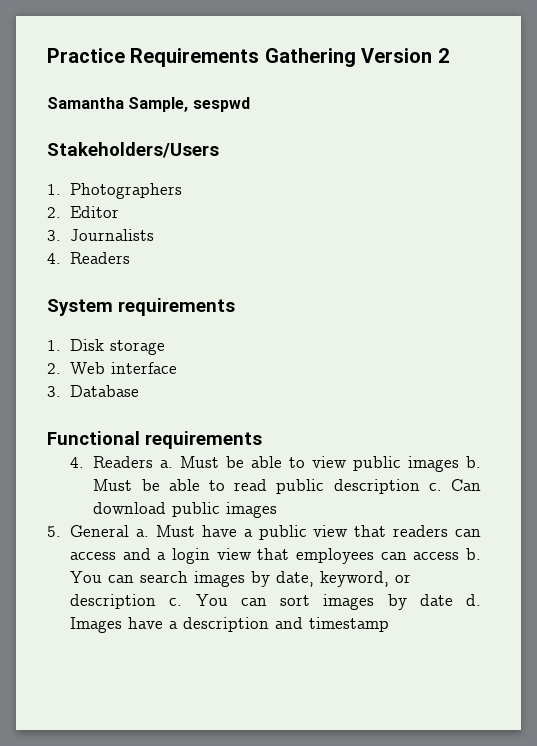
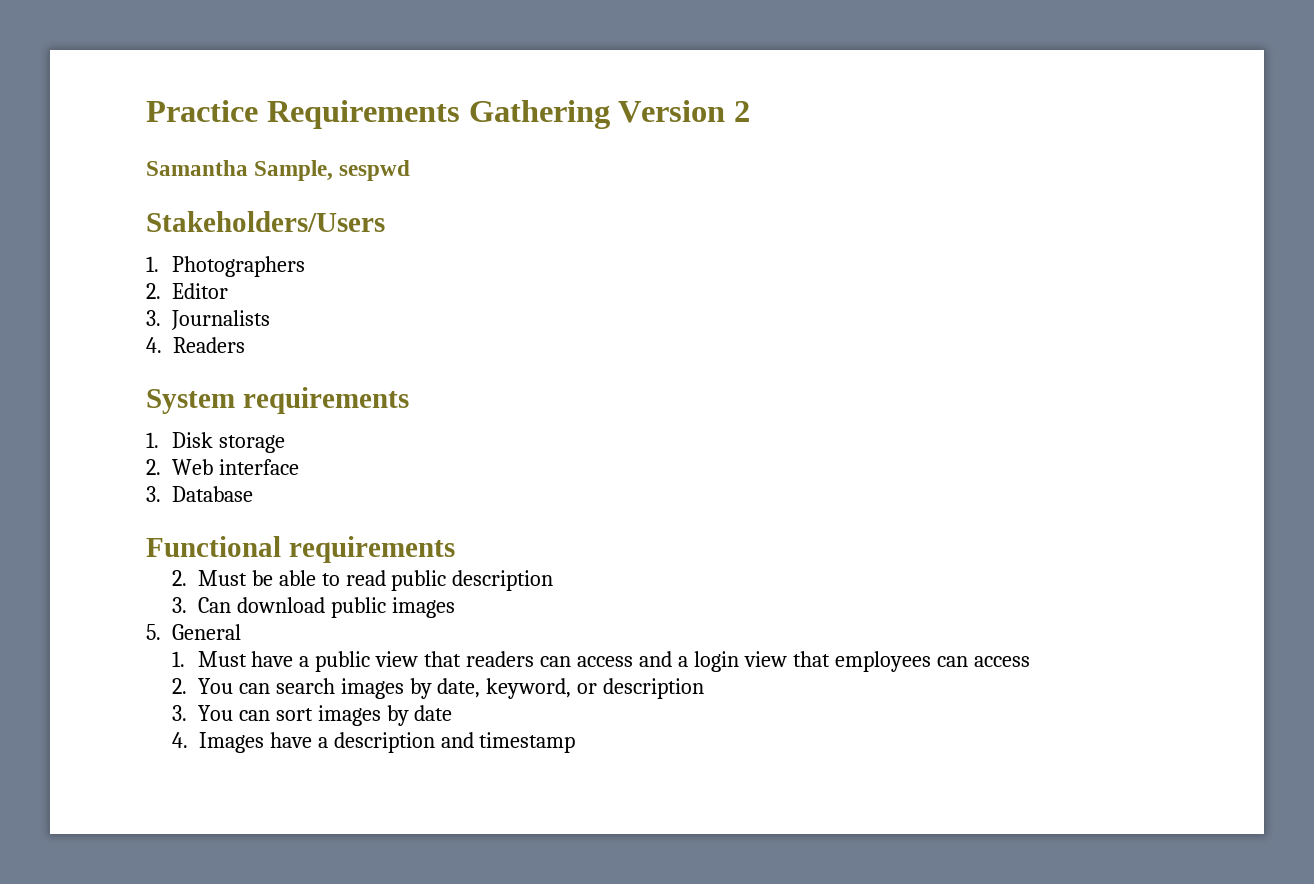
[70,456,482,472] 4. Readers a. Must be able to view public images b. -> [171,570,187,586] 2.
[428,483,442,491] c. -> [171,597,187,613] // 3.
[136,529,150,537] a. -> [171,651,185,667] // 1.
[466,548,481,560] b. -> [171,678,187,694] // 2.
[169,598,183,606] c. -> [171,705,187,721] // 3.
[465,594,481,606] d. -> [171,732,188,748] // 4.

